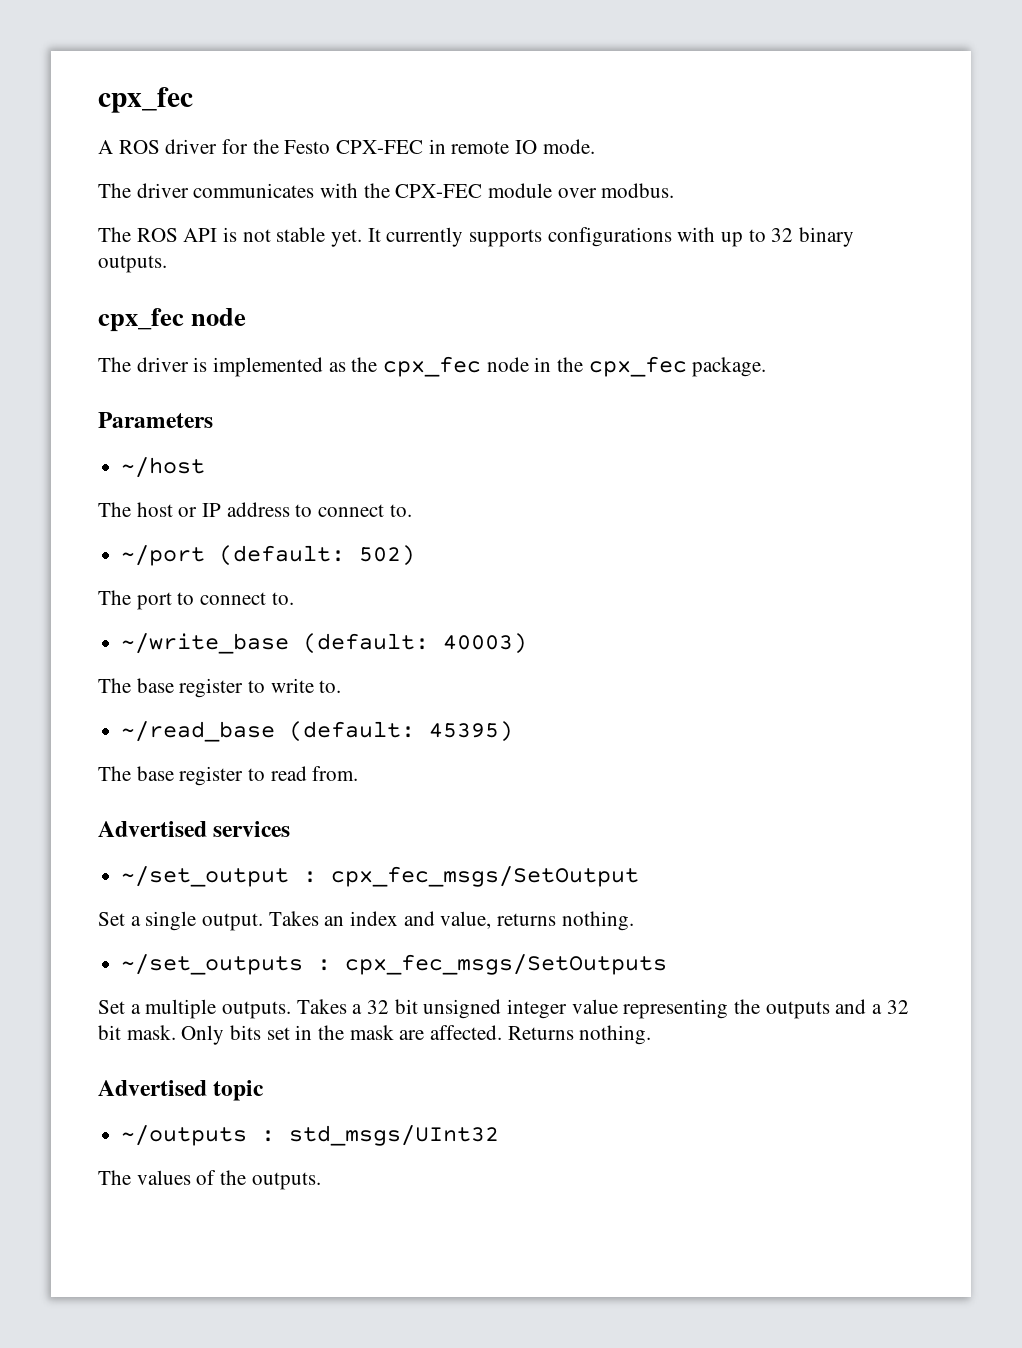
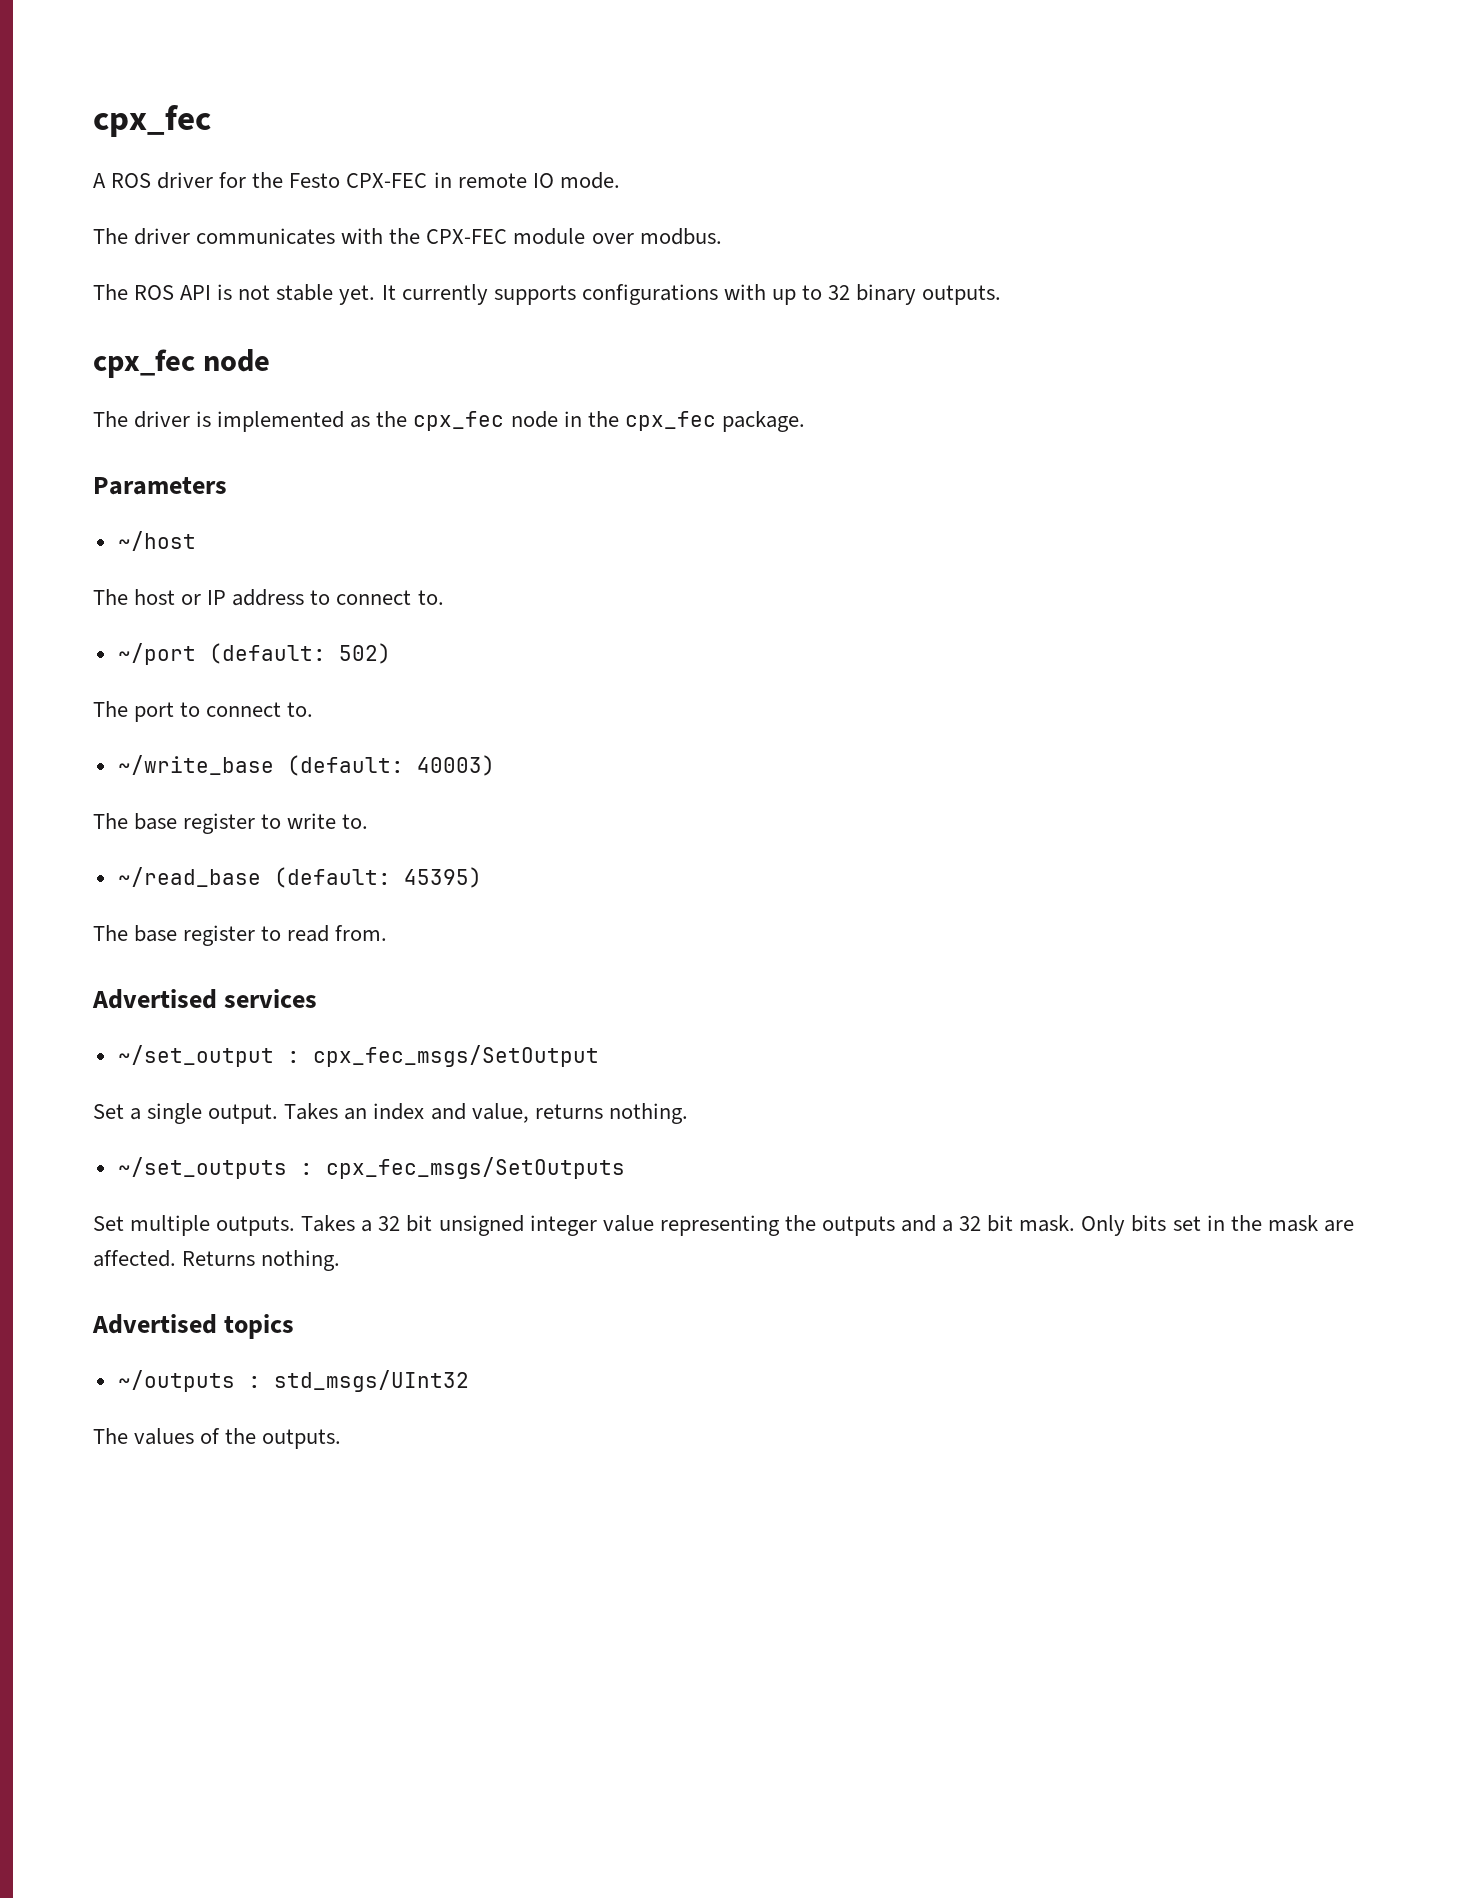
[130,1004,141,1014] a -> (124, 1223) none
[213,1080,265,1101] topic -> [224,1314,295,1339] topics

